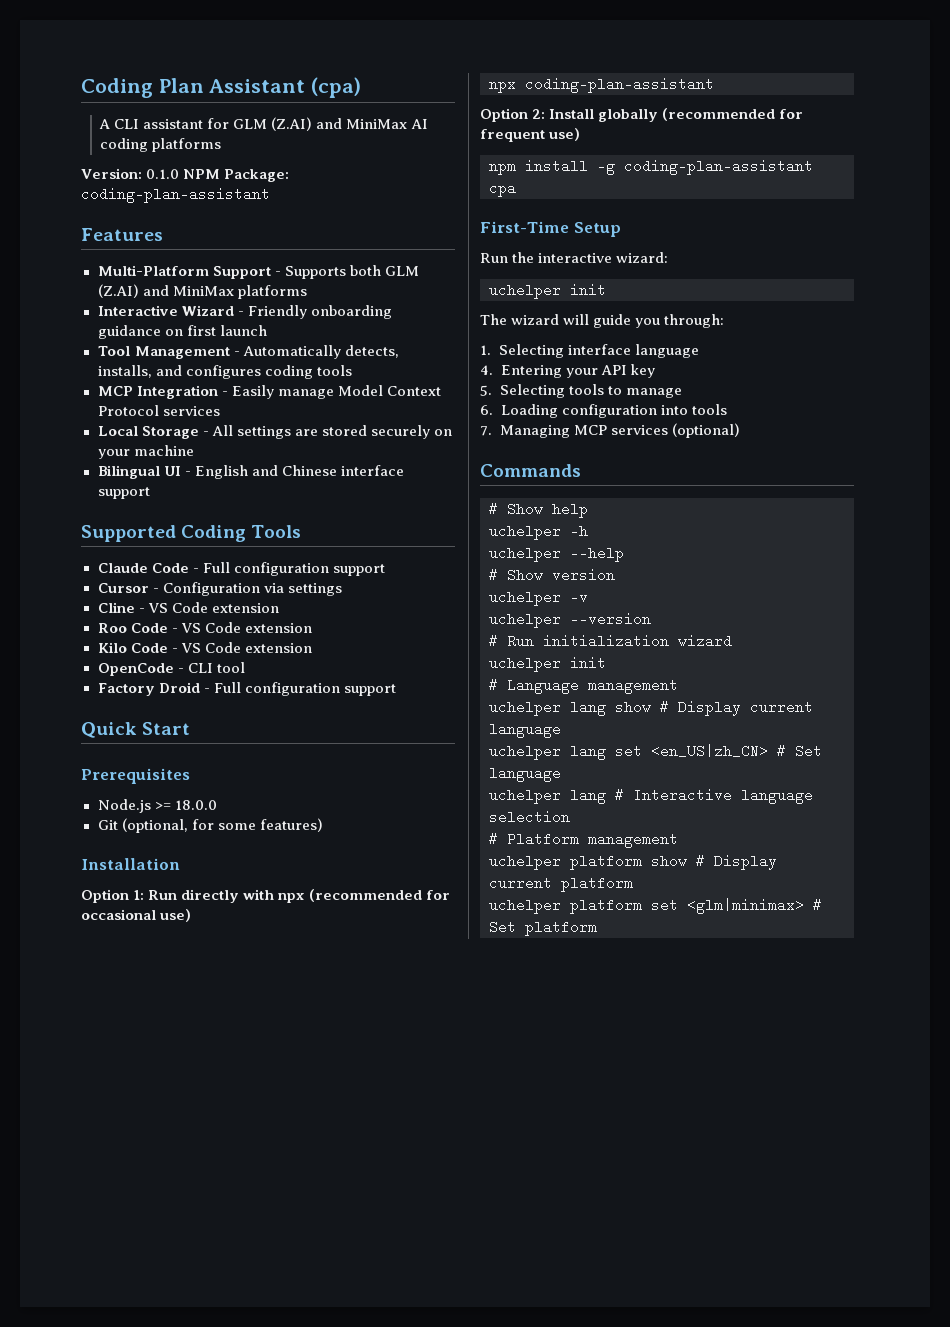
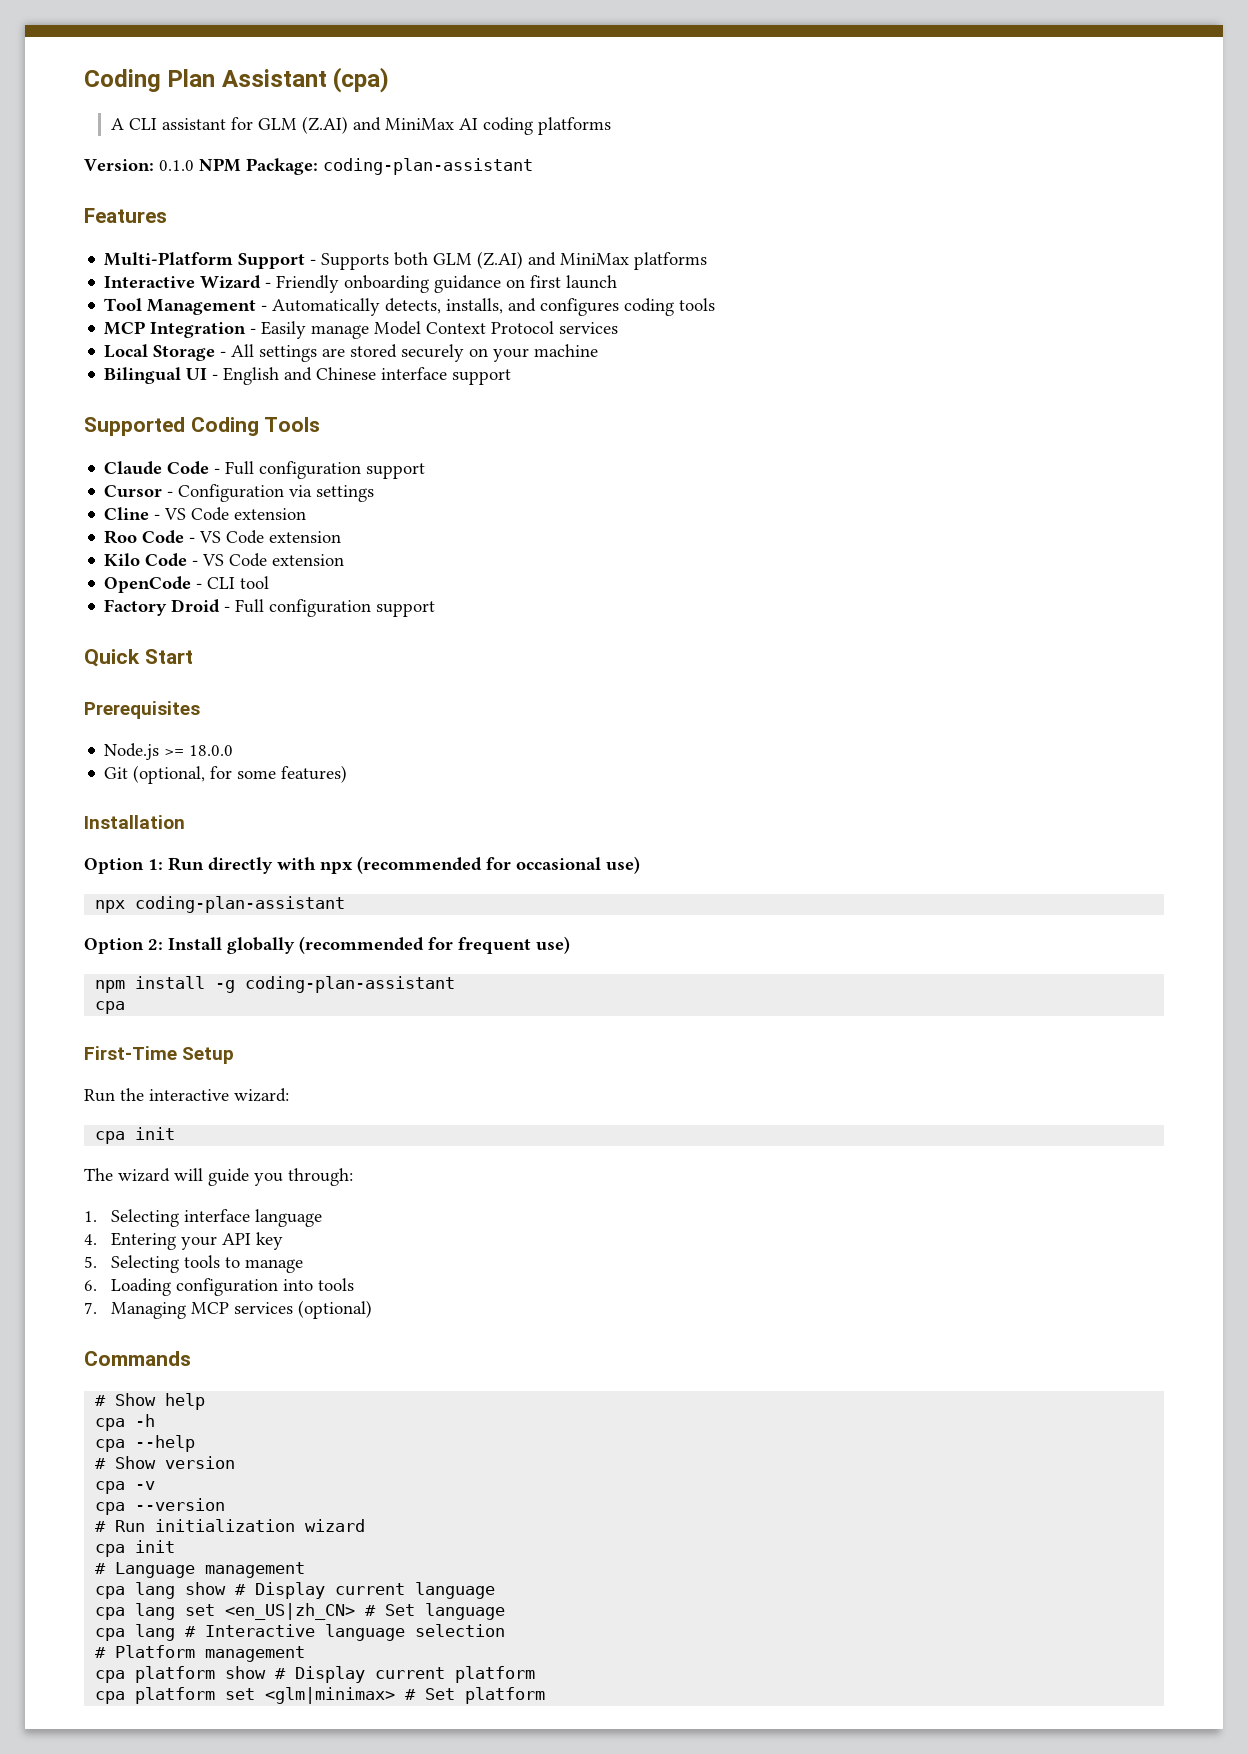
[489,283,561,299] uchelper -> [95,1131,126,1144] cpa
[489,524,561,540] uchelper -> [95,1418,126,1431] cpa
[489,546,561,562] uchelper -> [95,1439,126,1452] cpa
[489,590,561,606] uchelper -> [95,1481,126,1494] cpa
[489,612,561,628] uchelper -> [95,1502,126,1515] cpa
[489,656,561,672] uchelper -> [95,1544,126,1557] cpa
[489,700,561,716] uchelper -> [95,1586,126,1599] cpa
[489,744,561,760] uchelper -> [95,1607,126,1620] cpa
[489,788,561,804] uchelper -> [95,1628,126,1641] cpa
[489,854,561,870] uchelper -> [95,1670,126,1683] cpa
[489,898,561,914] uchelper -> [95,1691,126,1704] cpa

